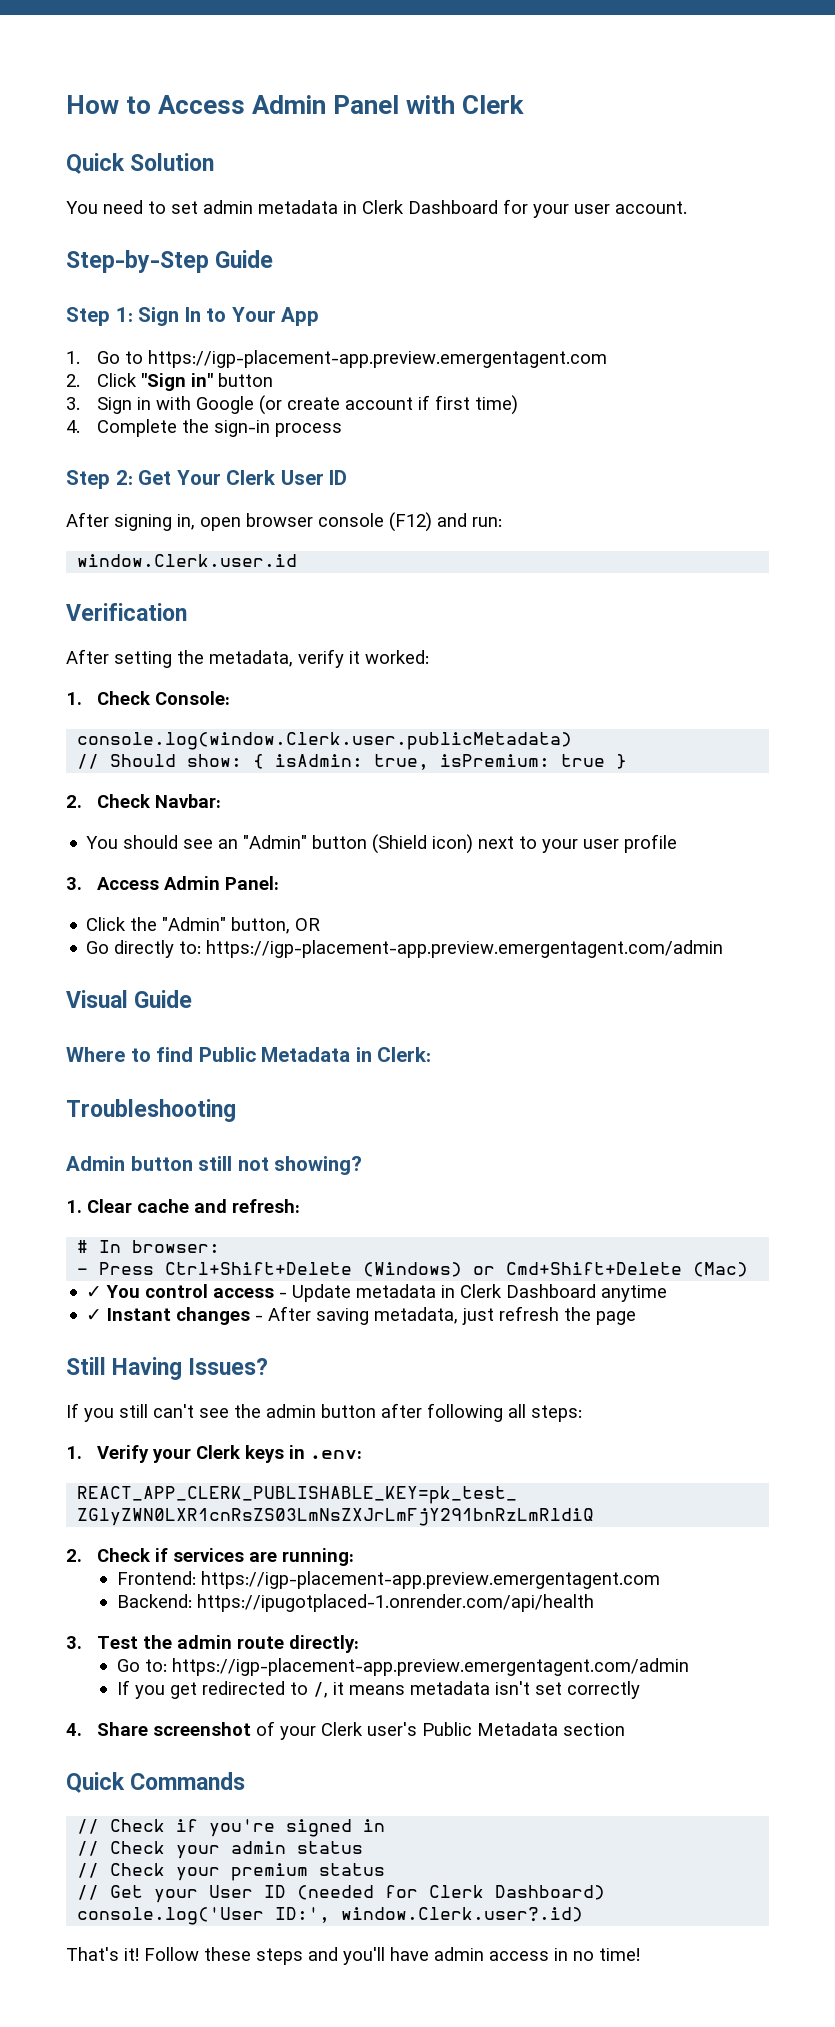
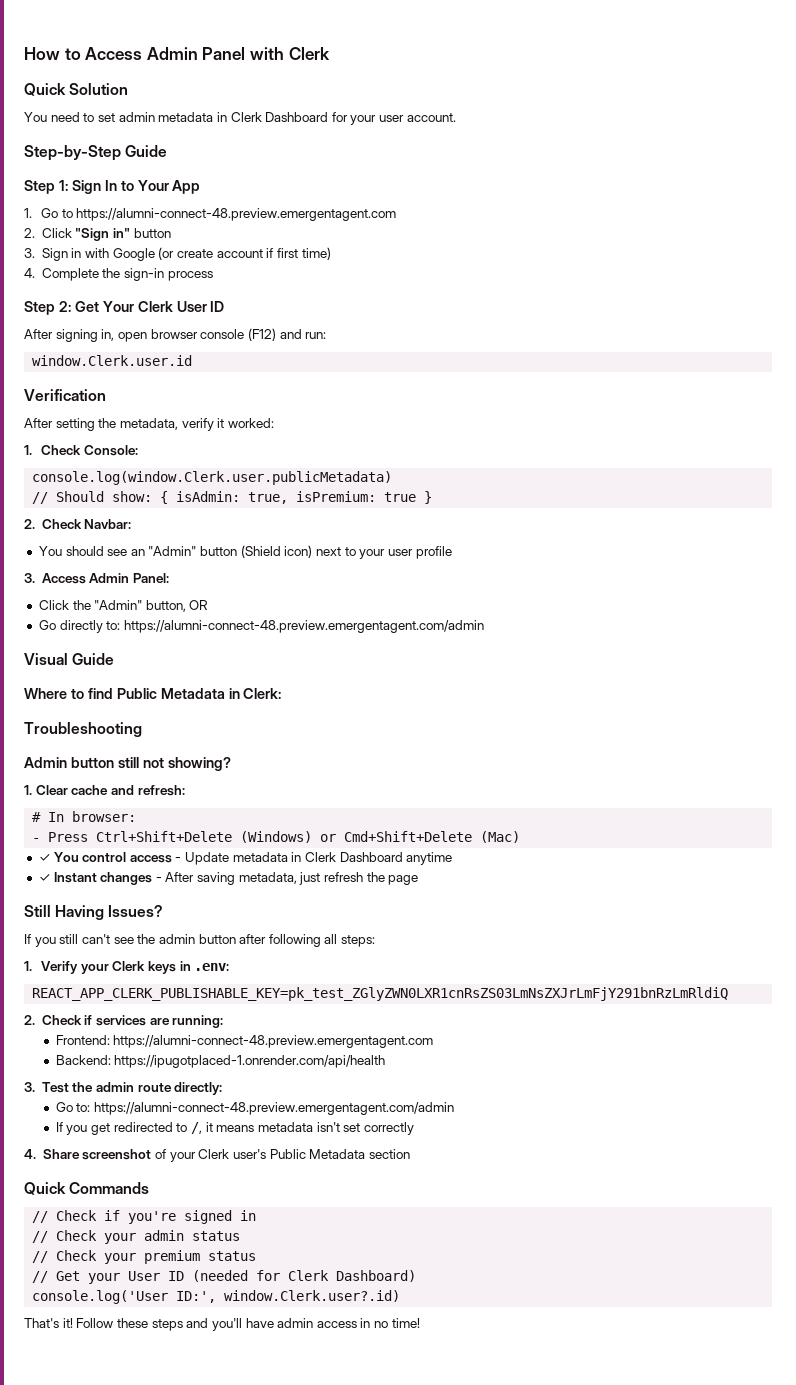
[147,350,607,368] https://igp-placement-app.preview.emergentagent.com -> [76,208,397,221] https://alumni-connect-48.preview.emergentagent.com
[206,940,724,958] https://igp-placement-app.preview.emergentagent.com/admin -> [123,620,484,633] https://alumni-connect-48.preview.emergentagent.com/admin
[201,1571,661,1589] https://igp-placement-app.preview.emergentagent.com -> [113,1035,434,1048] https://alumni-connect-48.preview.emergentagent.com
[172,1658,690,1676] https://igp-placement-app.preview.emergentagent.com/admin -> [94,1102,455,1115] https://alumni-connect-48.preview.emergentagent.com/admin

